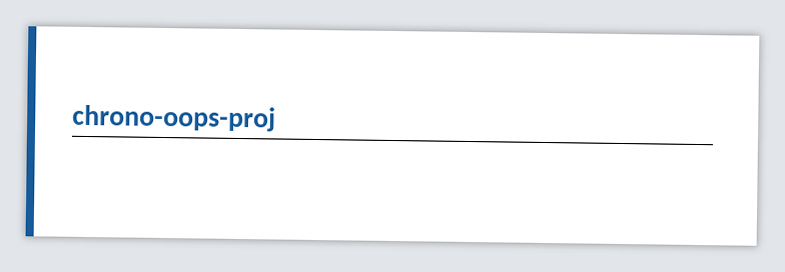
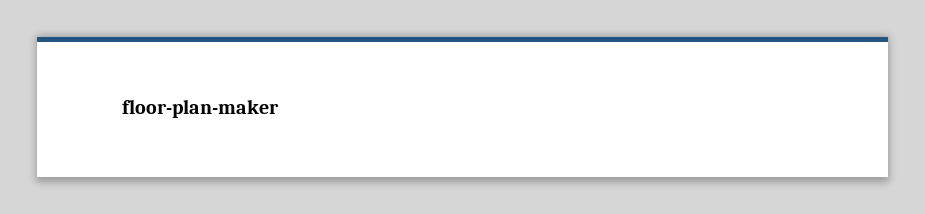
[72,104,276,132] chrono-oops-proj -> [122,99,279,118] floor-plan-maker

